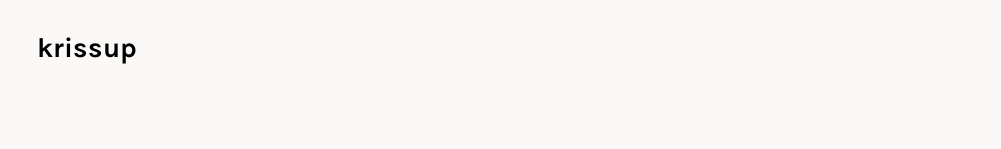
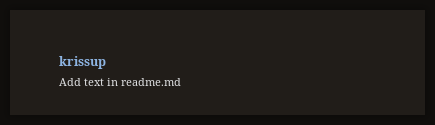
(137, 50) none -> [59,78,181,86] // Add text in readme.md

